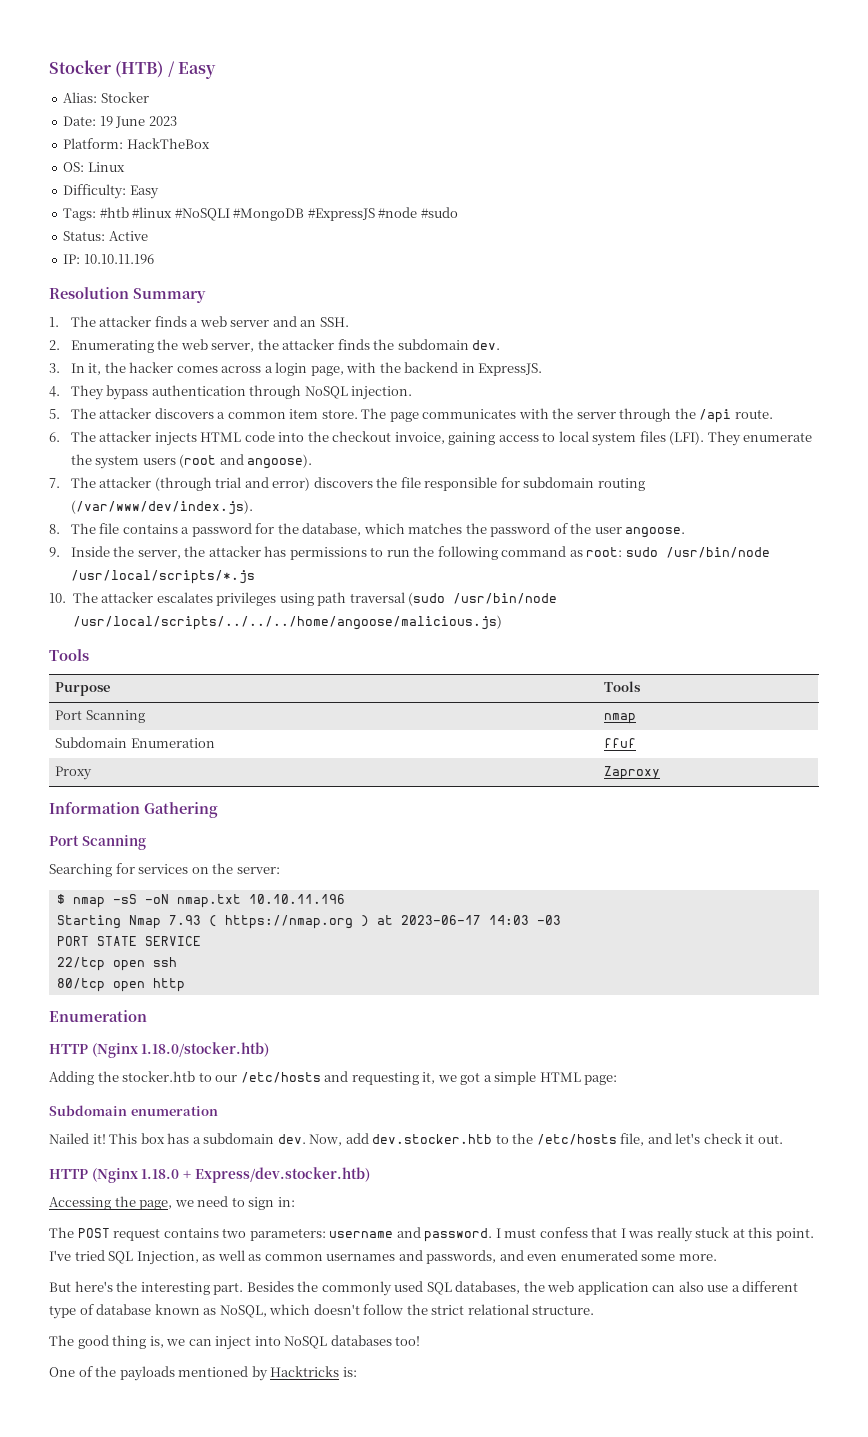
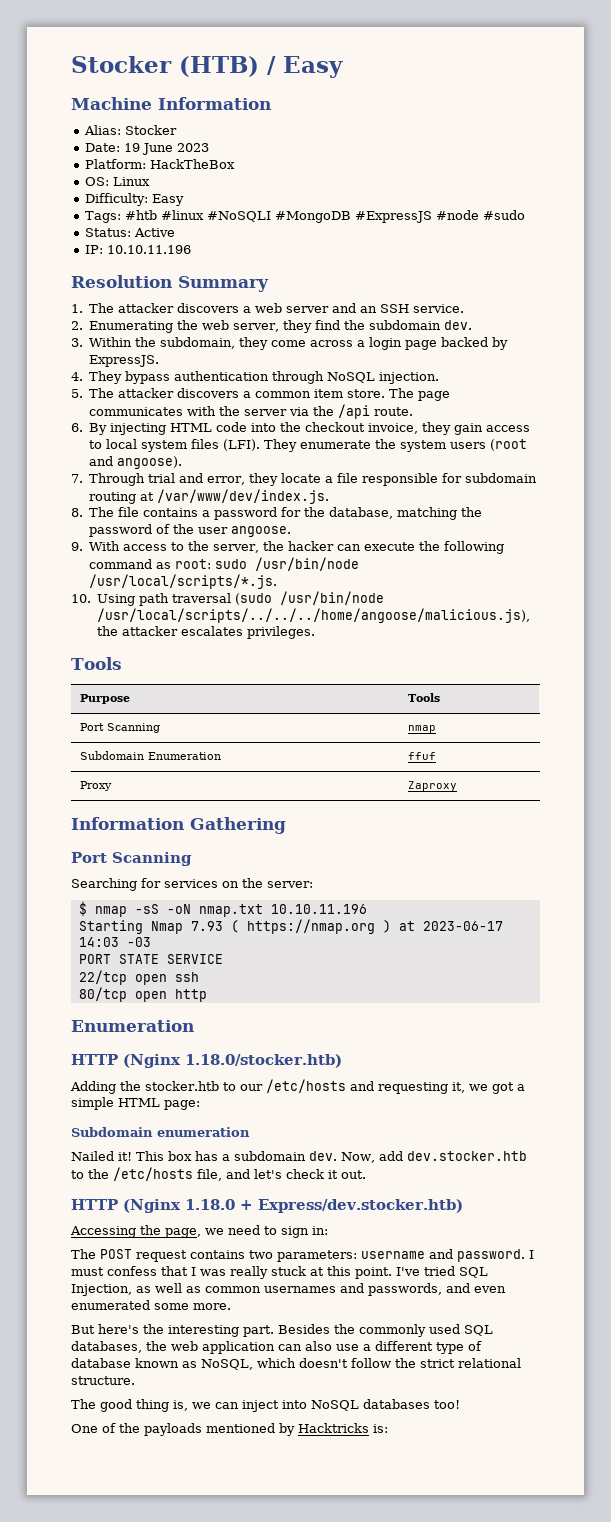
(216, 70) none -> [71,97,271,110] // Machine Information
[154,316,187,327] finds -> [177,303,240,313] discovers
[319,317,349,327] SSH. -> [380,304,465,313] SSH service.
[257,339,370,350] the attacker finds -> [283,320,341,333] they find
[70,362,475,376] In it, the hacker comes across a login page, with the backend in -> [89,337,509,350] Within the subdomain, they come across a login page backed by
[619,408,672,422] through -> [289,407,310,416] via
[70,431,197,446] The attacker injects -> [89,423,167,435] By injecting
[448,432,496,445] gaining -> [422,422,484,435] they gain
[70,477,398,491] The attacker (through trial and error) discovers the -> [89,473,334,486] Through trial and error, they locate a
[70,500,253,515] (/var/www/dev/index.js). -> [140,489,330,504] at /var/www/dev/index.js.
[363,523,463,534] which matches -> [397,507,458,520] matching
[70,546,410,560] Inside the server, the attacker has permissions to run -> [89,541,416,553] With access to the server, the hacker can execute
[70,570,255,584] /usr/local/scripts/*.js -> [89,574,278,589] /usr/local/scripts/*.js.
[72,592,558,606] [72,615,502,630] The attacker escalates privileges using path traversal (sudo /usr/bin/node /usr/local/scripts/../../../home/angoose/malicious.js) -> [97,591,385,606] [97,608,531,623] [97,626,316,639] Using path traversal (sudo /usr/bin/node /usr/local/scripts/../../../home/angoose/malicious.js), the attacker escalates privileges.

